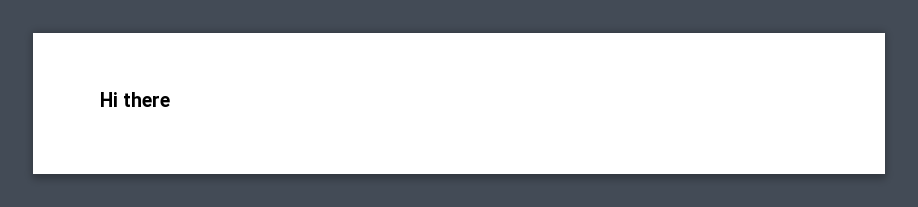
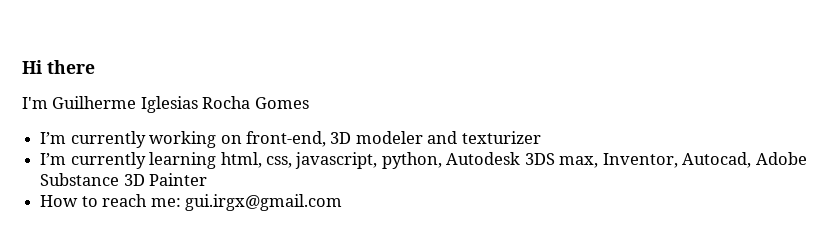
(171, 99) none -> [22,96,309,113] [40,131,541,148] [40,152,807,169] [40,173,208,186] [40,194,342,211] // I'm Guilherme Iglesias Rocha Gomes // I’m currently working on front-end, 3D modeler and texturizer // I’m currently learning html, css, javascript, python, Autodesk 3DS max, Inventor, Autocad, Adobe Substance 3D Painter // How to reach me: gui.irgx@gmail.com

